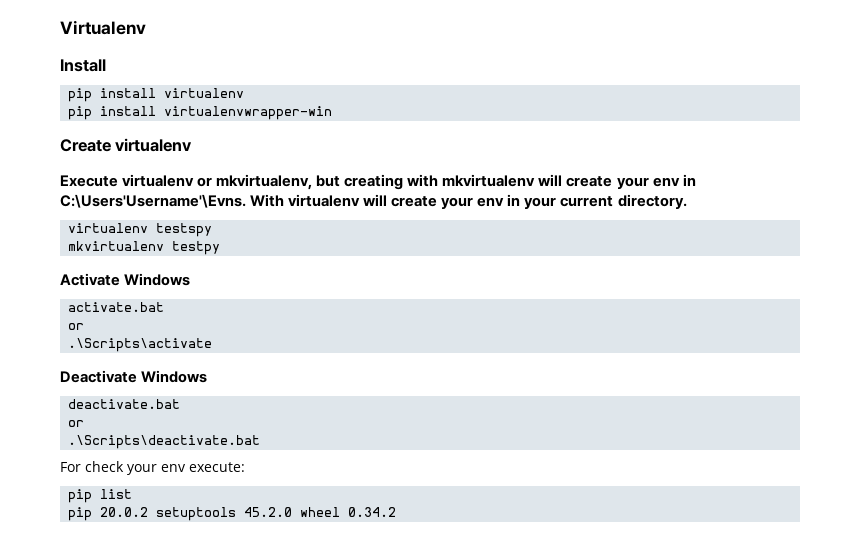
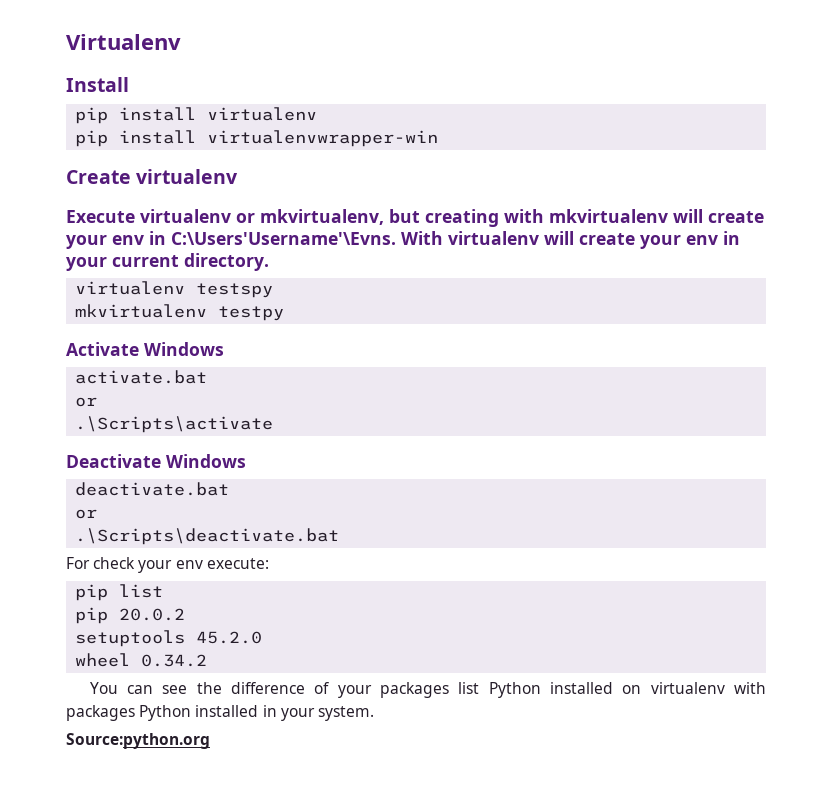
(149, 512) none -> (186, 614) //
(293, 512) none -> (263, 637) //
(397, 512) none -> [89,682,766,698] [66,705,374,721] [66,733,210,749] // You can see the difference of your packages list Python installed on virtualenv with packages Python installed in your system. // Source:python.org

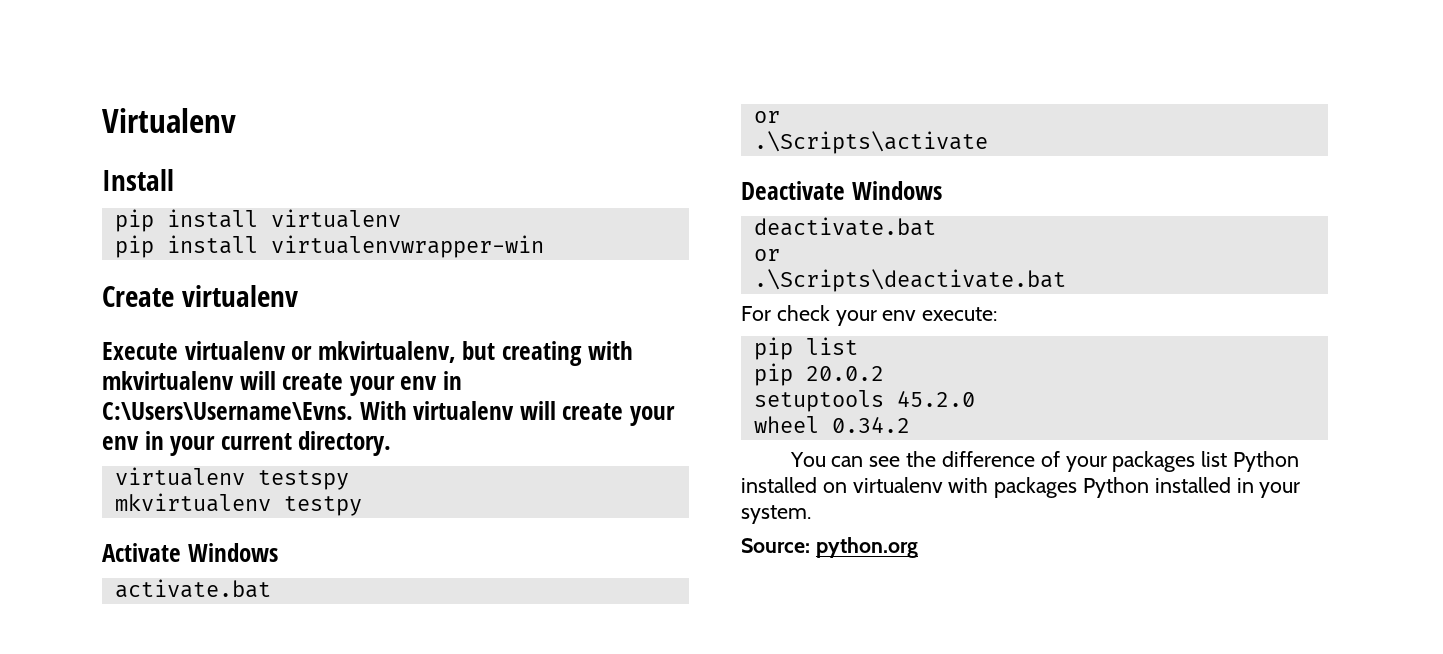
[171,232,396,245] C:\Users'Username'\Evns. -> [102,402,353,420] C:\Users\Username\Evns.
[66,733,210,749] Source:python.org -> [741,537,918,558] Source: python.org

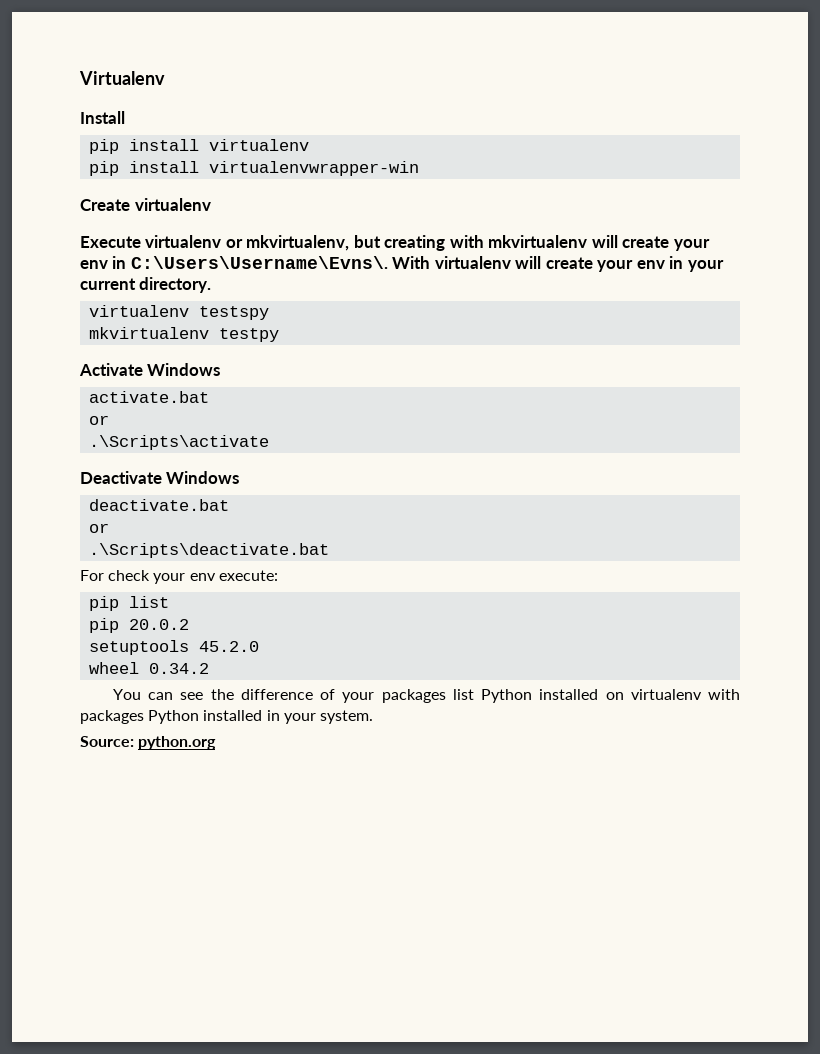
[102,402,353,420] C:\Users\Username\Evns. -> [130,256,388,269] C:\Users\Username\Evns\.

